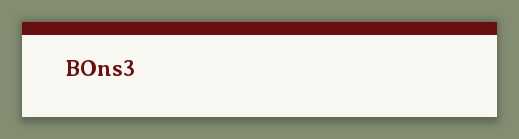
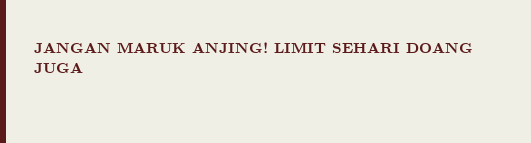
[65,60,135,76] BOns3 -> [34,42,473,53] [34,62,83,73] JANGAN MARUK ANJING! LIMIT SEHARI DOANG JUGA

